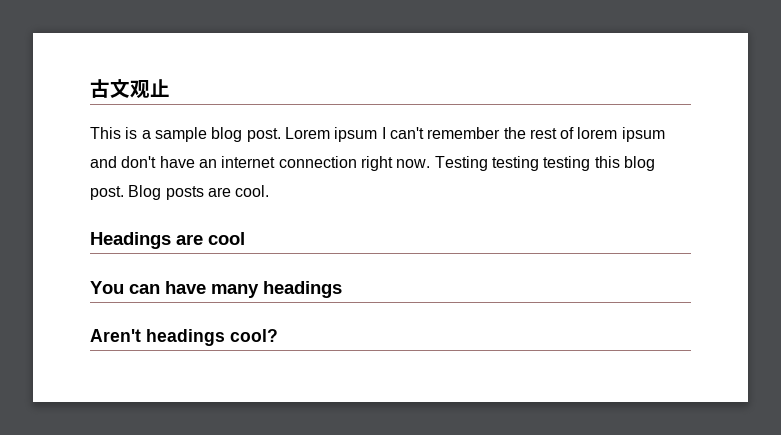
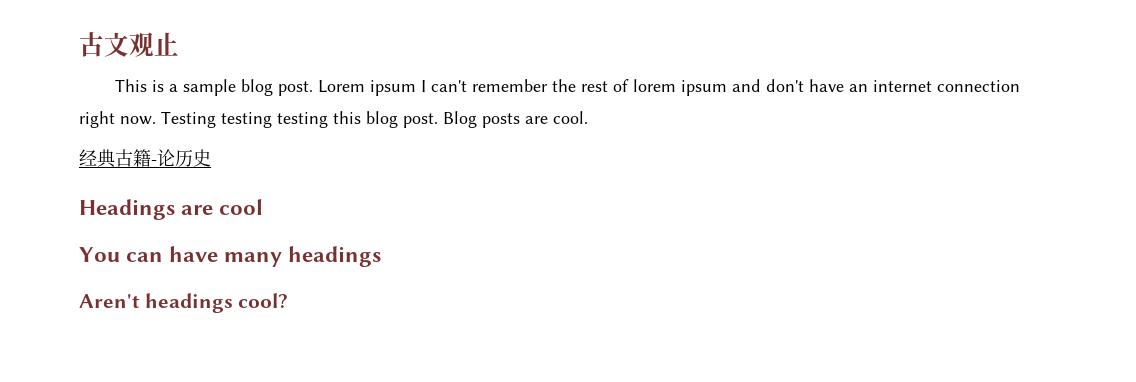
(270, 191) none -> [79,149,211,168] // 经典古籍-论历史

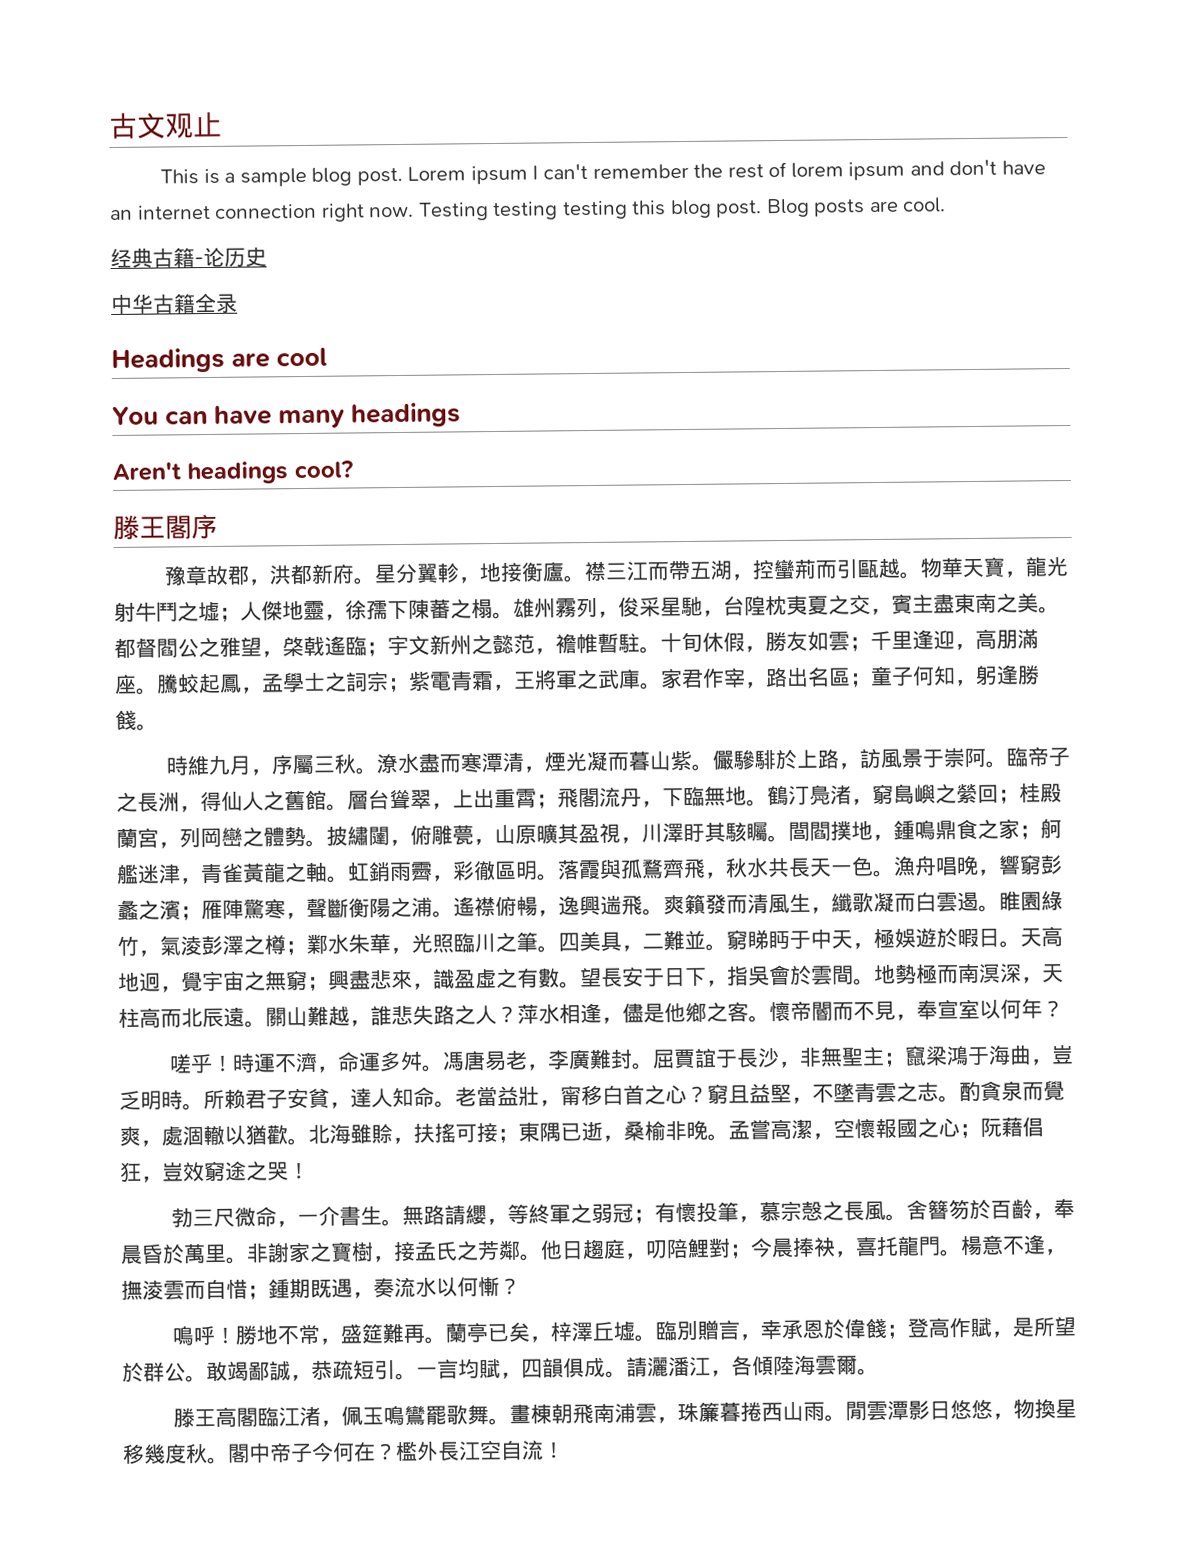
(211, 158) none -> [110,292,238,316] // 中华古籍全录
(289, 300) none -> [113,513,218,540] [164,556,1069,586] [114,592,1060,622] [114,628,1039,658] [114,664,1040,695] [115,709,158,731] [166,746,1071,776] [116,783,1062,813] [116,818,1062,849] [116,854,1063,885] [117,890,1063,921] [117,926,1063,957] [118,963,1064,993] [118,998,1064,1028] [169,1044,1075,1074] [119,1080,1065,1111] [119,1117,1044,1147] [120,1160,310,1183] [171,1197,1076,1228] [120,1234,1067,1265] [121,1276,521,1300] [172,1315,1077,1346] [122,1354,879,1383] [173,1398,1078,1428] [122,1439,565,1465] // 滕王閣序 // 豫章故郡，洪都新府。星分翼軫，地接衡廬。襟三江而帶五湖，控蠻荊而引甌越。物華天寶，龍光射牛鬥之墟；人傑地靈，徐孺下陳蕃之榻。雄州霧列，俊采星馳，台隍枕夷夏之交，賓主盡東南之美。都督閻公之雅望，棨戟遙臨；宇文新州之懿范，襜帷暫駐。十旬休假，勝友如雲；千里逢迎，高朋滿座。騰蛟起鳳，孟學士之詞宗；紫電青霜，王將軍之武庫。家君作宰，路出名區；童子何知，躬逢勝餞。 // 時維九月，序屬三秋。潦水盡而寒潭清，煙光凝而暮山紫。儼驂騑於上路，訪風景于崇阿。臨帝子之長洲，得仙人之舊館。層台聳翠，上出重霄；飛閣流丹，下臨無地。鶴汀鳧渚，窮島嶼之縈回；桂殿蘭宮，列岡巒之體勢。披繡闥，俯雕甍，山原曠其盈視，川澤盱其駭矚。閭閻撲地，鍾鳴鼎食之家；舸艦迷津，青雀黃龍之軸。虹銷雨霽，彩徹區明。落霞與孤鶩齊飛，秋水共長天一色。漁舟唱晚，響窮彭蠡之濱；雁陣驚寒，聲斷衡陽之浦。遙襟俯暢，逸興遄飛。爽籟發而清風生，纖歌凝而白雲遏。睢園綠竹，氣淩彭澤之樽；鄴水朱華，光照臨川之筆。四美具，二難並。窮睇眄于中天，極娛遊於暇日。天高地迥，覺宇宙之無窮；興盡悲來，識盈虛之有數。望長安于日下，指吳會於雲間。地勢極而南溟深，天柱高而北辰遠。關山難越，誰悲失路之人？萍水相逢，儘是他鄉之客。懷帝閽而不見，奉宣室以何年？ // 嗟乎！時運不濟，命運多舛。馮唐易老，李廣難封。屈賈誼于長沙，非無聖主；竄梁鴻于海曲，豈乏明時。所赖君子安貧，達人知命。老當益壯，甯移白首之心？窮且益堅，不墜青雲之志。酌貪泉而覺爽，處涸轍以猶歡。北海雖賒，扶搖可接；東隅已逝，桑榆非晚。孟嘗高潔，空懷報國之心；阮藉倡狂，豈效窮途之哭！ // 勃三尺微命，一介書生。無路請纓，等終軍之弱冠；有懷投筆，慕宗愨之長風。舍簪笏於百齡，奉晨昏於萬里。非謝家之寶樹，接孟氏之芳鄰。他日趨庭，叨陪鯉對；今晨捧袂，喜托龍門。楊意不逢，撫淩雲而自惜；鍾期既遇，奏流水以何慚？ // 鳴呼！勝地不常，盛筵難再。蘭亭已矣，梓澤丘墟。臨別贈言，幸承恩於偉餞；登高作賦，是所望於群公。敢竭鄙誠，恭疏短引。一言均賦，四韻俱成。請灑潘江，各傾陸海雲爾。 // 滕王高閣臨江渚，佩玉鳴鸞罷歌舞。畫棟朝飛南浦雲，珠簾暮捲西山雨。閒雲潭影日悠悠，物換星移幾度秋。閣中帝子今何在？檻外長江空自流！

